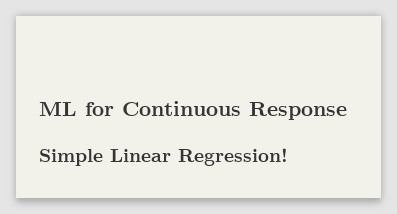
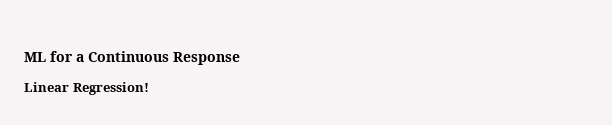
(114, 109) none -> [76,54,84,62] a
[39,149,103,166] Simple -> (240, 58) none

